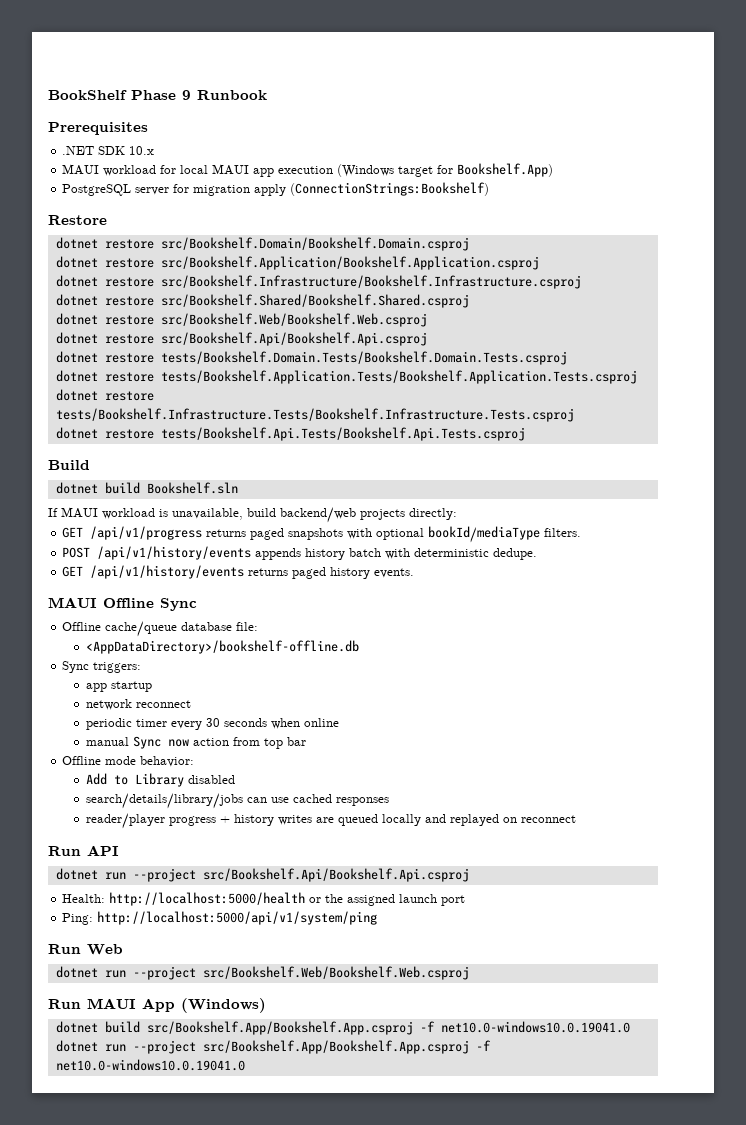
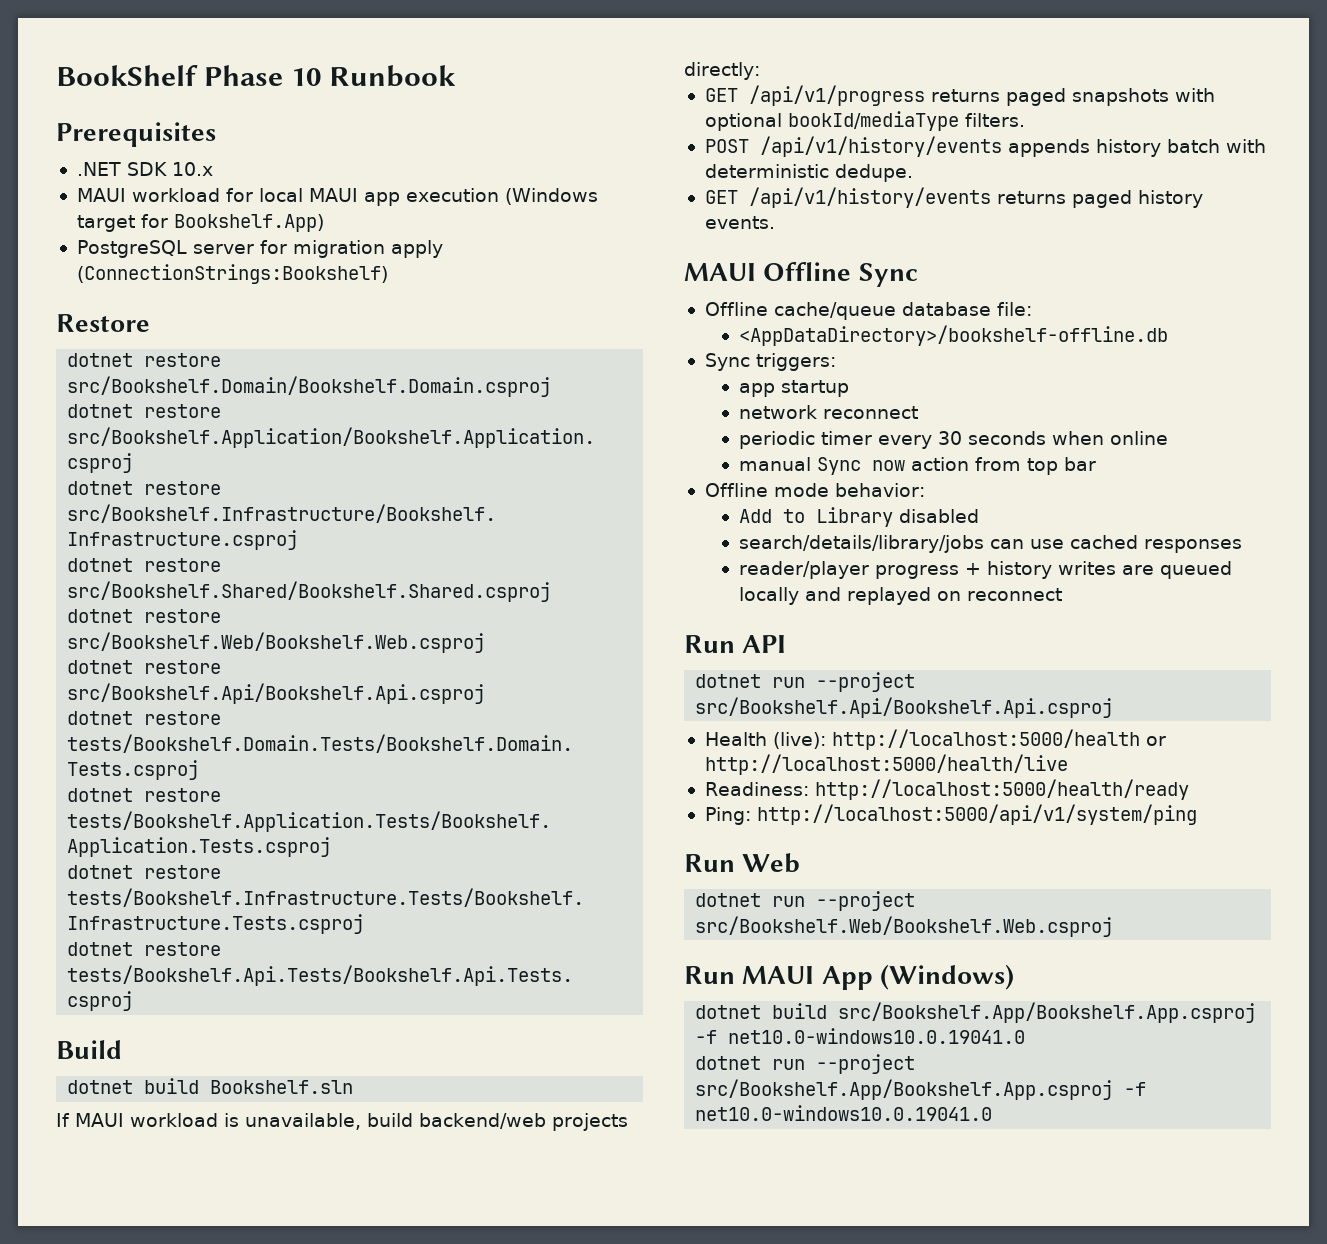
[182,90,191,100] 9 -> [291,68,322,86] 10
[62,892,466,906] Health: http://localhost:5000/health or the assigned launch port -> [704,729,1166,750] [704,754,1068,775] [704,779,1189,800] Health (live): http://localhost:5000/health or http://localhost:5000/health/live // Readiness: http://localhost:5000/health/ready

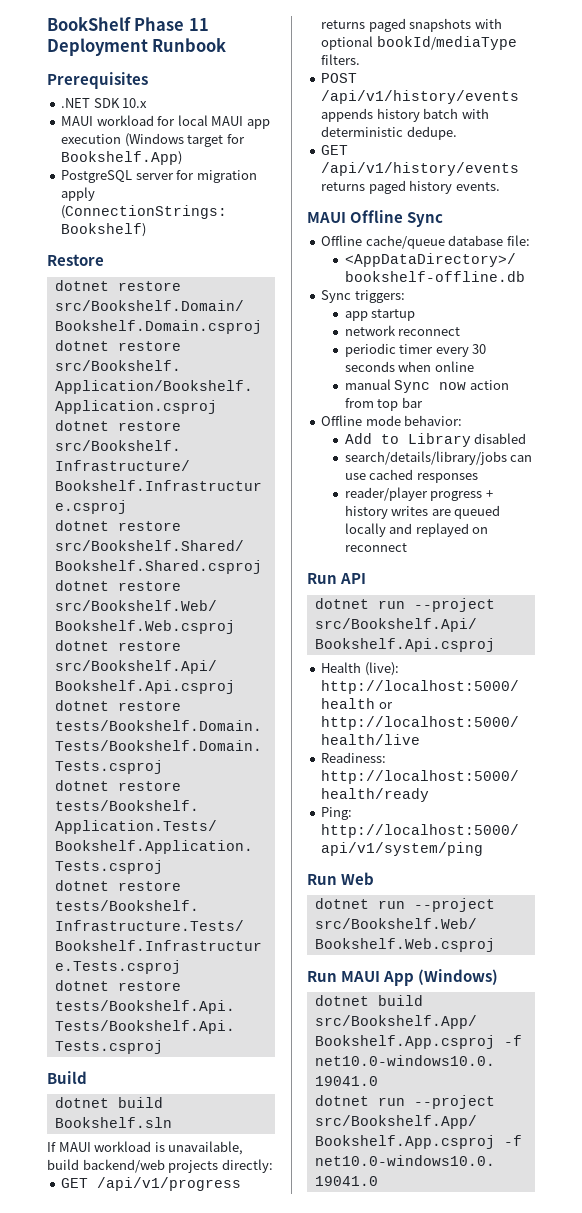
[291,68,322,86] 10 -> [188,18,209,31] [47,38,148,56] 11 Deployment

